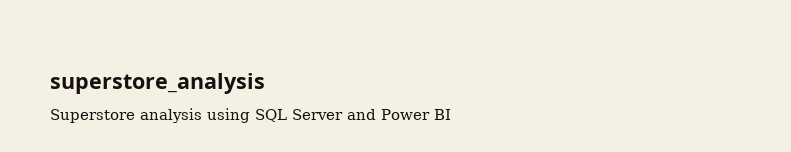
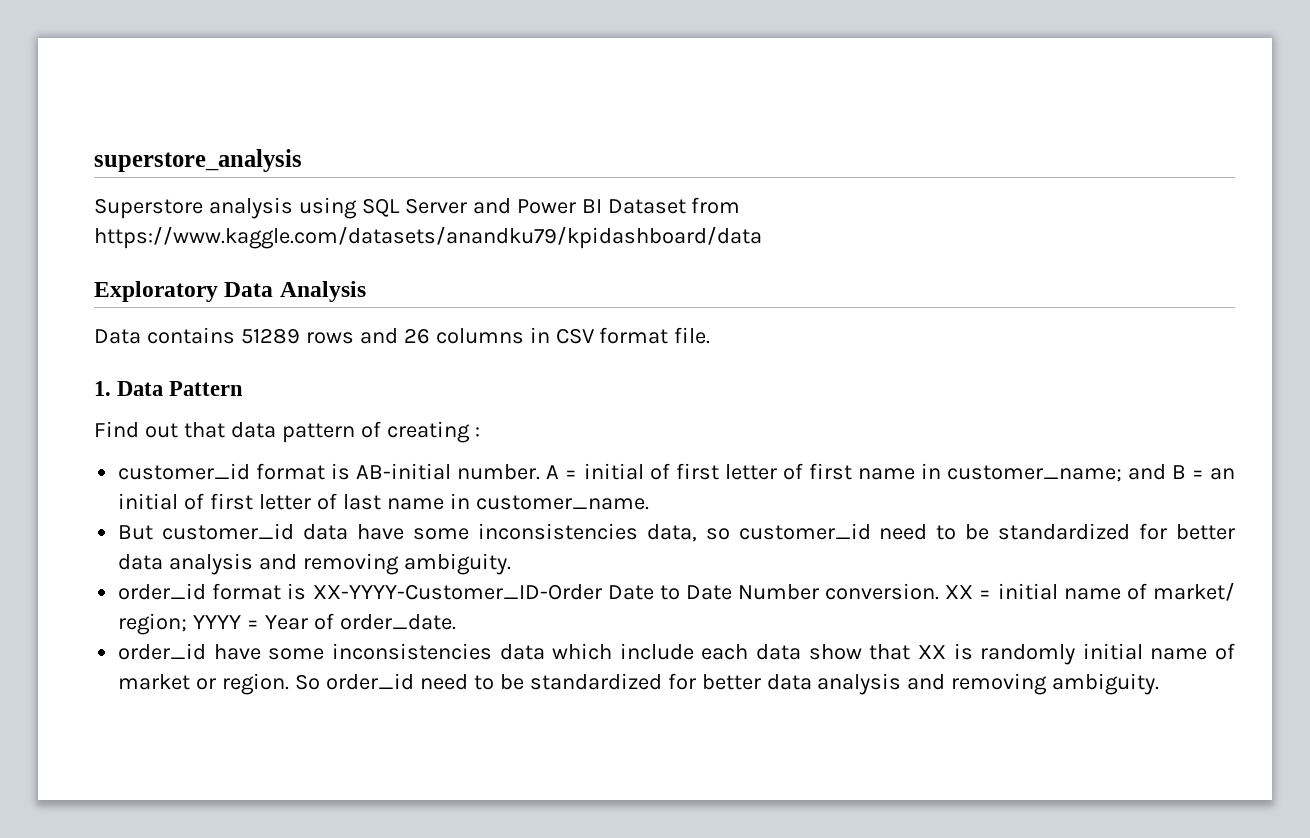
(451, 114) none -> [607,197,741,214] [94,226,762,249] [94,281,366,302] [94,327,711,344] [94,381,244,396] [94,421,480,443] [118,463,1235,482] [118,493,649,510] [118,523,1235,542] [118,553,511,575] [118,582,1235,601] [118,613,456,635] [118,643,1235,665] [118,673,1160,695] Dataset from https://www.kaggle.com/datasets/anandku79/kpidashboard/data // Exploratory Data Analysis // Data contains 51289 rows and 26 columns in CSV format file. // 1. Data Pattern // Find out that data pattern of creating : // customer_id format is AB-initial number. A = initial of first letter of first name in customer_name; and B = an initial of first letter of last name in customer_name. // But customer_id data have some inconsistencies data, so customer_id need to be standardized for better data analysis and removing ambiguity. // order_id format is XX-YYYY-Customer_ID-Order Date to Date Number conversion. XX = initial name of market/ region; YYYY = Year of order_date. // order_id have some inconsistencies data which include each data show that XX is randomly initial name of market or region. So order_id need to be standardized for better data analysis and removing ambiguity.

